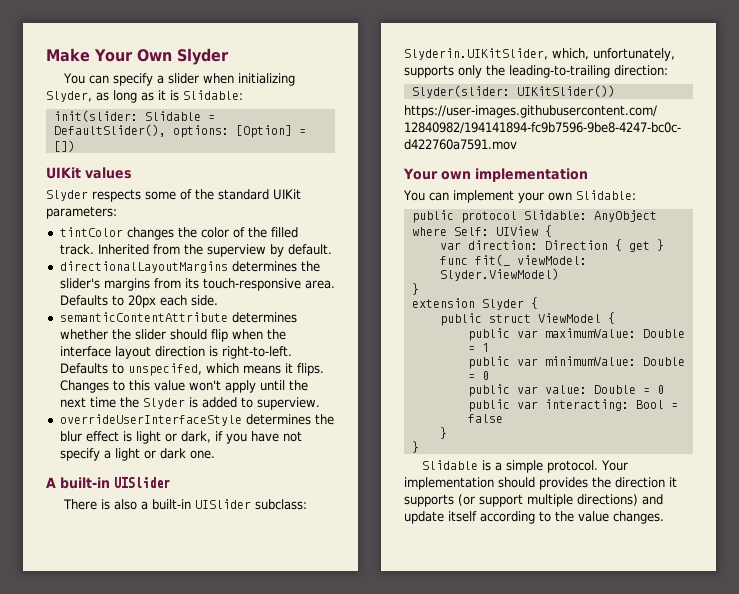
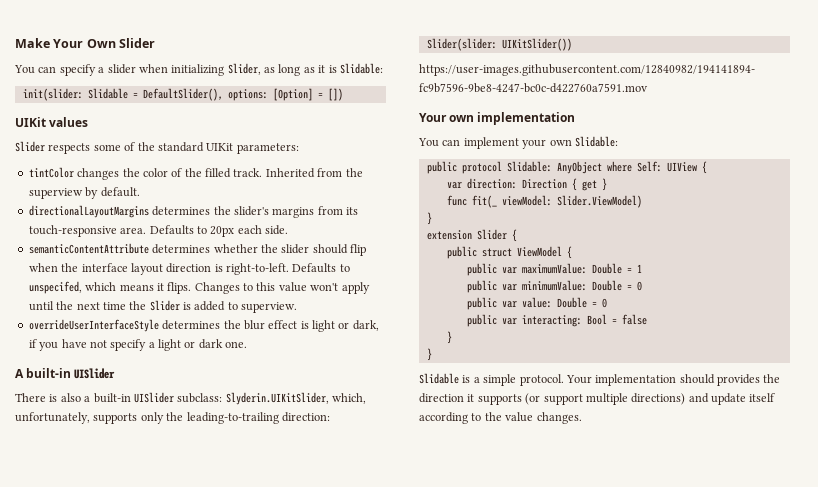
[176,48,229,65] Slyder -> [119,38,156,48] Slider
[46,91,92,102] Slyder, -> [227,63,261,75] Slider,
[46,190,88,201] Slyder -> [15,141,45,152] Slider
[142,398,185,409] Slyder -> [149,300,180,311] Slider
[411,85,510,98] Slyder(slider: -> [426,38,497,51] Slider(slider:
[439,268,559,281] Slyder.ViewModel) -> [556,195,642,208] Slider.ViewModel)
[481,299,524,310] Slyder -> [476,229,507,240] Slider

